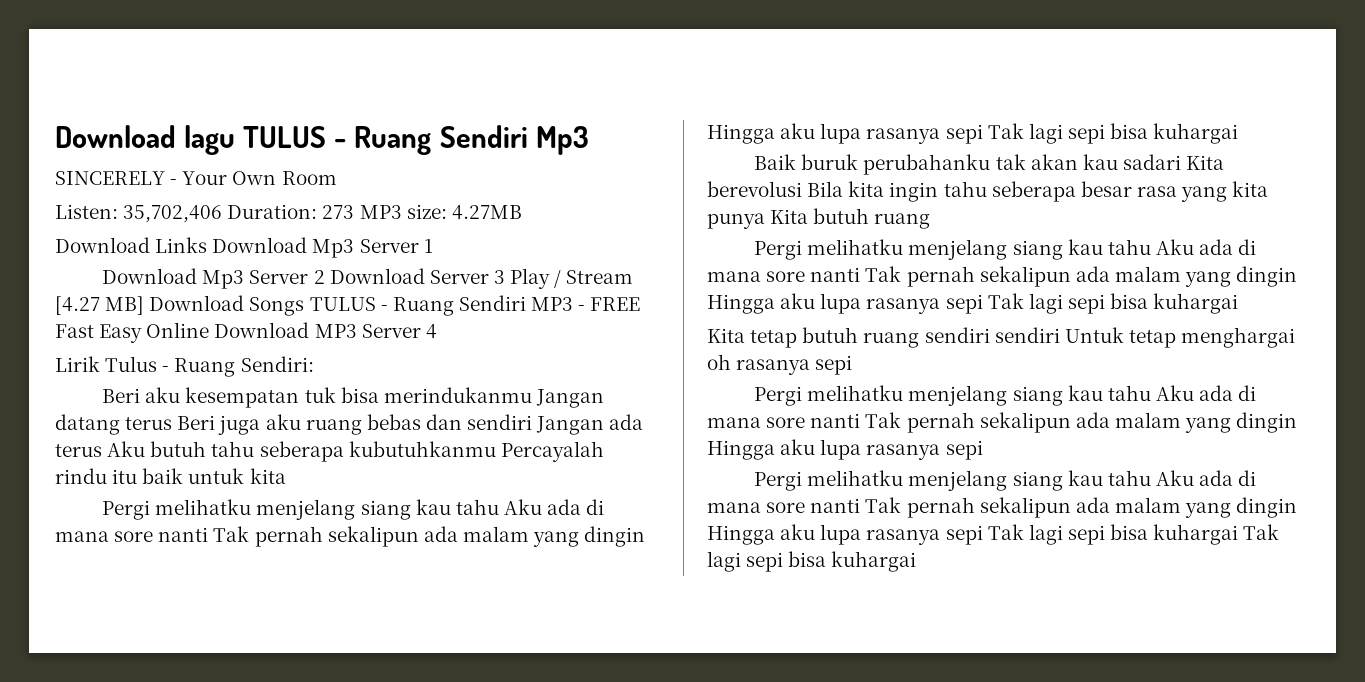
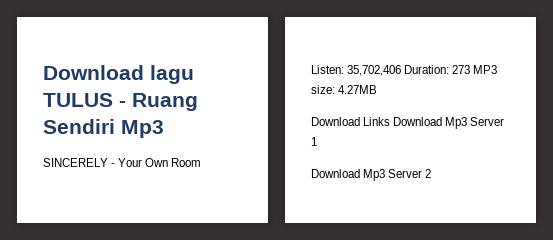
[329,268,634,289] [55,295,641,316] [55,322,437,343] [55,356,314,377] [102,387,604,408] [55,414,644,435] [55,441,604,462] [55,468,286,484] [102,499,605,520] [55,526,646,547] [707,123,1239,144] [754,154,1225,175] [707,181,1269,202] [707,208,931,229] [754,239,1257,260] [707,266,1298,287] [707,293,1239,314] [707,327,1296,348] [707,354,853,375] [754,385,1257,406] [707,412,1298,433] [707,439,983,460] [754,470,1257,491] [707,497,1298,518] [707,524,1280,545] [707,551,917,572] Download Server 3 Play / Stream [4.27 MB] Download Songs TULUS - Ruang Sendiri MP3 - FREE Fast Easy Online Download MP3 Server 4 // Lirik Tulus - Ruang Sendiri: // Beri aku kesempatan tuk bisa merindukanmu Jangan datang terus Beri juga aku ruang bebas dan sendiri Jangan ada terus Aku butuh tahu seberapa kubutuhkanmu Percayalah rindu itu baik untuk kita // Pergi melihatku menjelang siang kau tahu Aku ada di mana sore nanti Tak pernah sekalipun ada malam yang dingin Hingga aku lupa rasanya sepi Tak lagi sepi bisa kuhargai // Baik buruk perubahanku tak akan kau sadari Kita berevolusi Bila kita ingin tahu seberapa besar rasa yang kita punya Kita butuh ruang // Pergi melihatku menjelang siang kau tahu Aku ada di mana sore nanti Tak pernah sekalipun ada malam yang dingin Hingga aku lupa rasanya sepi Tak lagi sepi bisa kuhargai // Kita tetap butuh ruang sendiri sendiri Untuk tetap menghargai oh rasanya sepi // Pergi melihatku menjelang siang kau tahu Aku ada di mana sore nanti Tak pernah sekalipun ada malam yang dingin Hingga aku lupa rasanya sepi // Pergi melihatku menjelang siang kau tahu Aku ada di mana sore nanti Tak pernah sekalipun ada malam yang dingin Hingga aku lupa rasanya sepi Tak lagi sepi bisa kuhargai Tak lagi sepi bisa kuhargai -> (432, 173) none

